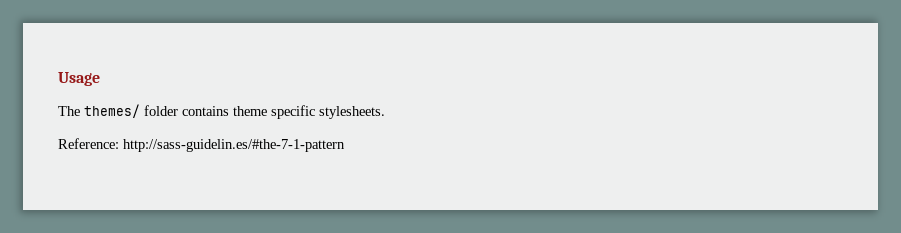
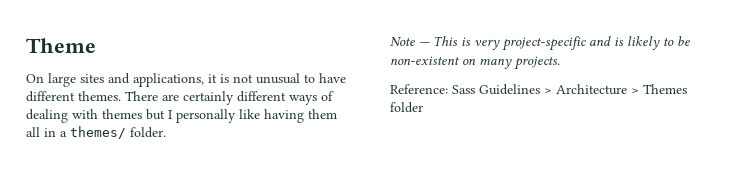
[58,72,100,86] [58,104,385,119] [58,138,345,152] Usage // The themes/ folder contains theme specific stylesheets. // Reference: http://sass-guidelin.es/#the-7-1-pattern -> [26,38,96,53] [26,73,346,87] [26,91,334,105] [26,109,337,123] [26,126,166,139] [390,36,690,51] [390,56,560,70] [390,84,687,95] [390,102,423,113] Theme // On large sites and applications, it is not unusual to have different themes. There are certainly different ways of dealing with themes but I personally like having them all in a themes/ folder. // Note — This is very project-specific and is likely to be non-existent on many projects. // Reference: Sass Guidelines > Architecture > Themes folder

